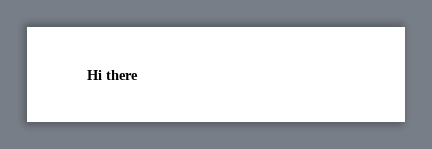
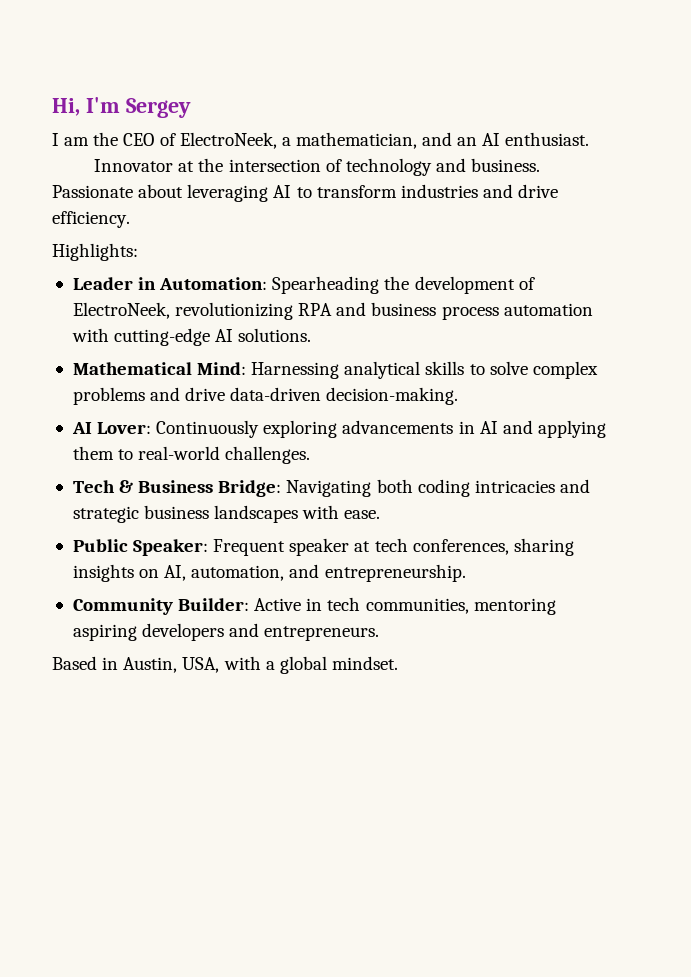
[87,70,138,80] Hi there -> [52,97,191,118] [52,132,590,149] [94,158,541,176] [52,184,559,202] [52,211,130,228] [52,243,138,261] [72,276,535,294] [72,302,593,320] [71,328,312,346] [72,361,598,379] [72,387,459,405] [71,420,606,438] [72,446,311,464] [72,479,590,497] [72,505,381,523] [72,538,574,556] [72,564,466,582] [72,597,556,615] [72,623,380,641] [52,656,398,674] Hi, I'm Sergey // I am the CEO of ElectroNeek, a mathematician, and an AI enthusiast. // Innovator at the intersection of technology and business. Passionate about leveraging AI to transform industries and drive efficiency. // Highlights: // Leader in Automation: Spearheading the development of ElectroNeek, revolutionizing RPA and business process automation with cutting-edge AI solutions. // Mathematical Mind: Harnessing analytical skills to solve complex problems and drive data-driven decision-making. // AI Lover: Continuously exploring advancements in AI and applying them to real-world challenges. // Tech & Business Bridge: Navigating both coding intricacies and strategic business landscapes with ease. // Public Speaker: Frequent speaker at tech conferences, sharing insights on AI, automation, and entrepreneurship. // Community Builder: Active in tech communities, mentoring aspiring developers and entrepreneurs. // Based in Austin, USA, with a global mindset.

